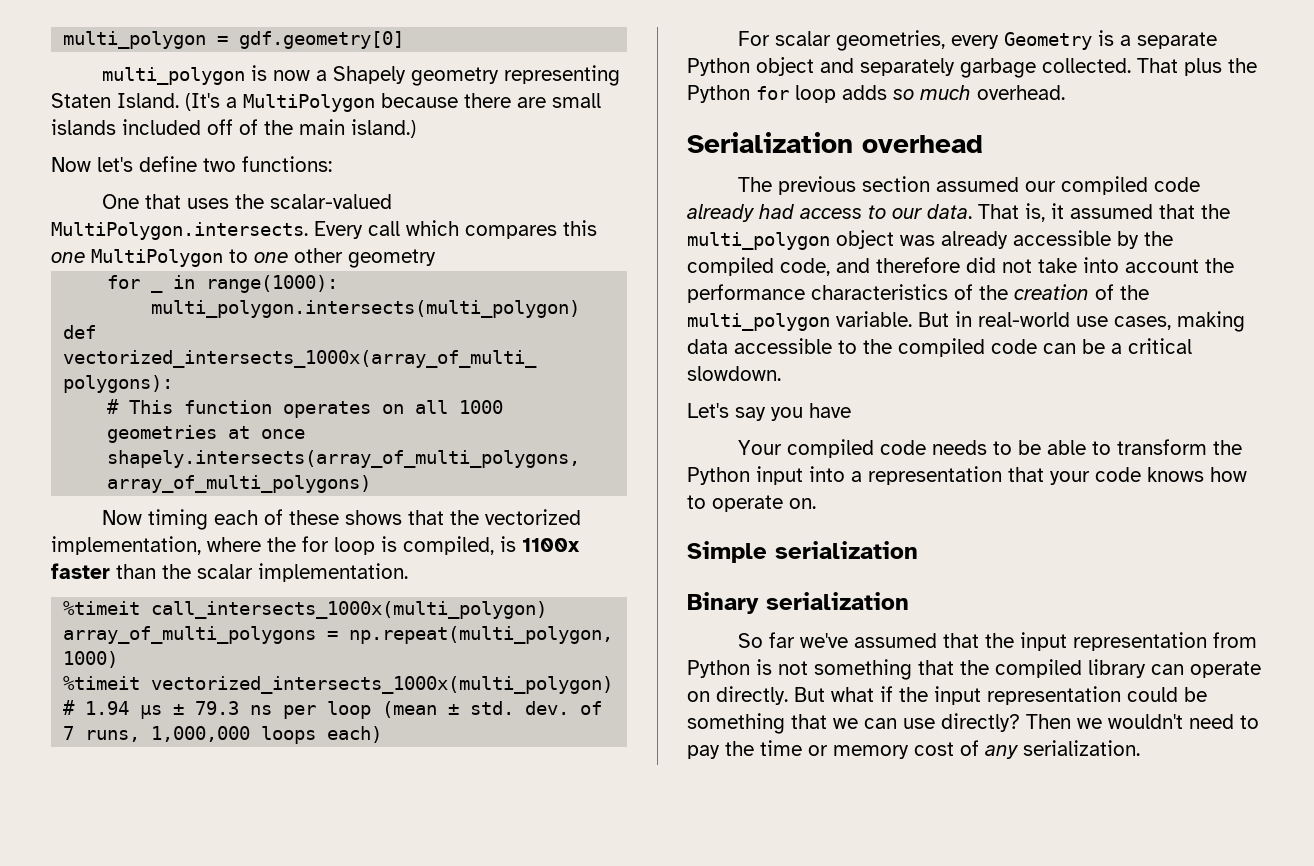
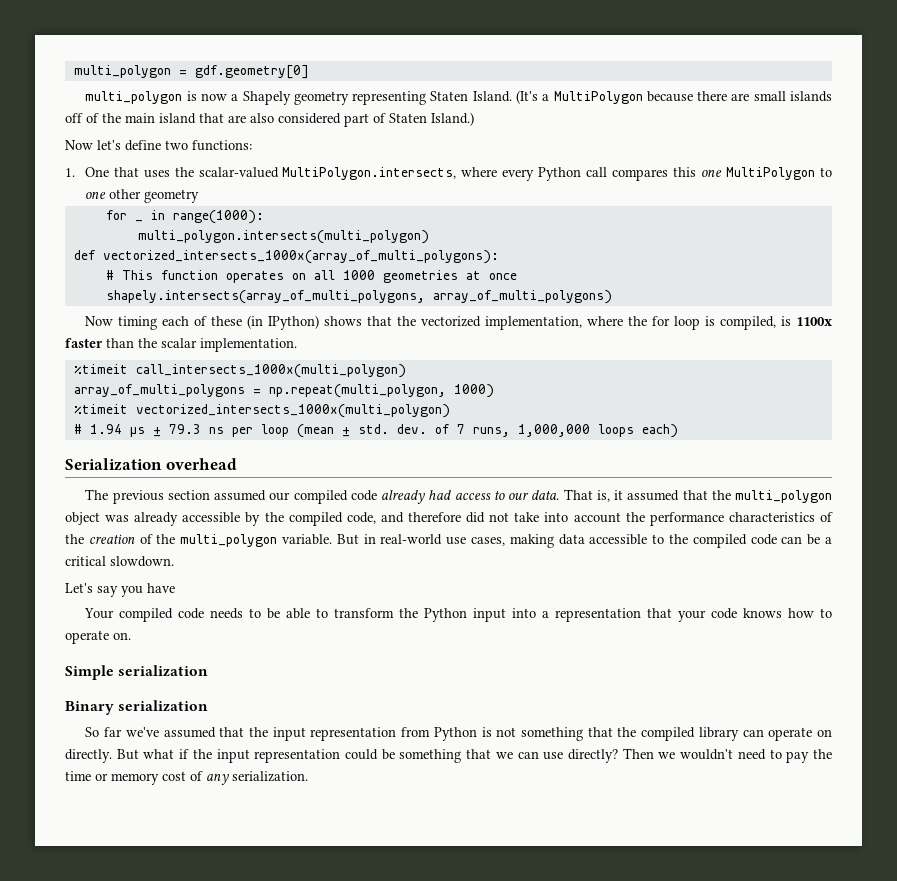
[122,119,201,135] included -> (832, 96) none
[351,119,416,138] island.) -> [159,112,474,127] island that are also considered part of Staten Island.)
(332, 164) none -> [65,168,75,177] 1.
[51,220,459,240] MultiPolygon.intersects. Every call which -> [282,167,608,181] MultiPolygon.intersects, where every Python call
(339, 517) none -> [247,315,320,330] (in IPython)
[737,30,1217,51] [687,57,1257,78] [687,85,1065,103] // For scalar geometries, every Geometry is a separate Python object and separately garbage collected. That plus the Python for loop adds so much overhead. -> (678, 431) none

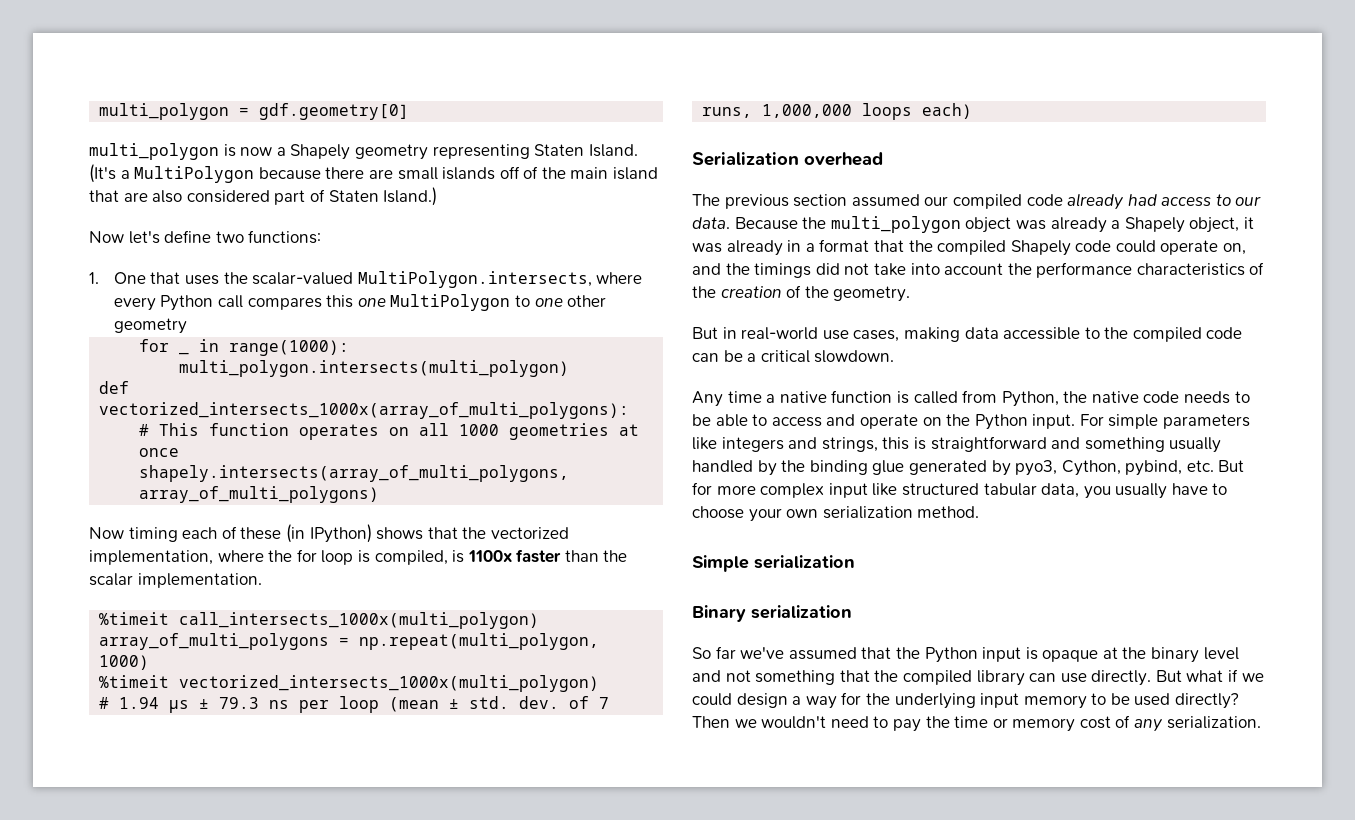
[563,489,708,502] That is, it assumed that -> [734,217,798,230] Because
[182,512,461,526] accessible by the compiled code, and therefore -> [1111,217,1254,233] [692,239,1247,256] [692,263,812,278] a Shapely object, it was already in a format that the compiled Shapely code could operate on, and the timings
[180,534,332,547] multi_polygon variable. -> [833,286,911,302] geometry. //
[65,583,175,597] [84,608,174,622] Let's say you have // Your compiled -> [692,390,1139,407] Any time a native function is called from Python, the native
[334,608,832,622] [65,630,131,644] transform the Python input into a representation that your code knows how to operate on. -> [771,414,1251,430] [692,436,1222,453] [692,460,1245,476] [692,482,1228,499] [692,506,980,522] access and operate on the Python input. For simple parameters like integers and strings, this is straightforward and something usually handled by the binding glue generated by pyo3, Cython, pybind, etc. But for more complex input like structured tabular data, you usually have to choose your own serialization method.
[272,727,492,741] input representation from Python is -> [924,647,1239,663] [692,670,721,682] Python input is opaque at the binary level and
[768,727,833,741] operate on -> [1060,673,1087,683] use
[192,749,564,763] the input representation could be something that we can use -> [1241,673,1264,682] [692,692,1171,709] we could design a way for the underlying input memory to be used

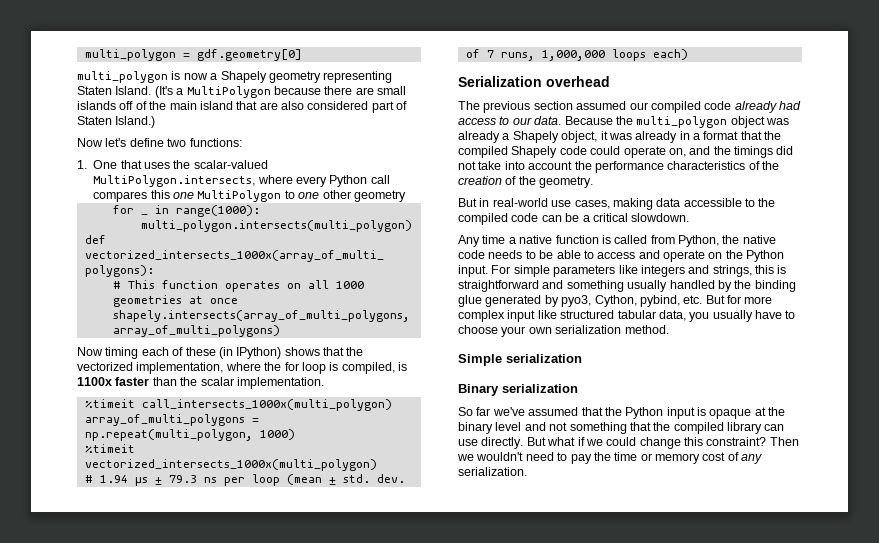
[736,692,1240,709] design a way for the underlying input memory to be used directly? -> [639,437,767,449] change this constraint?

